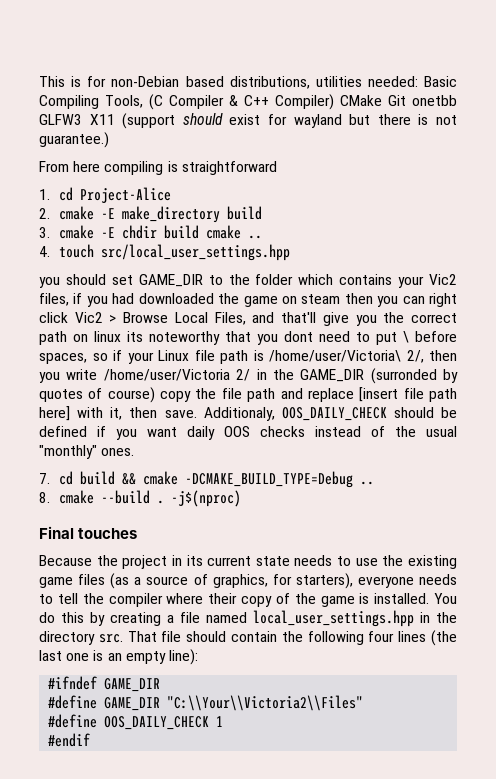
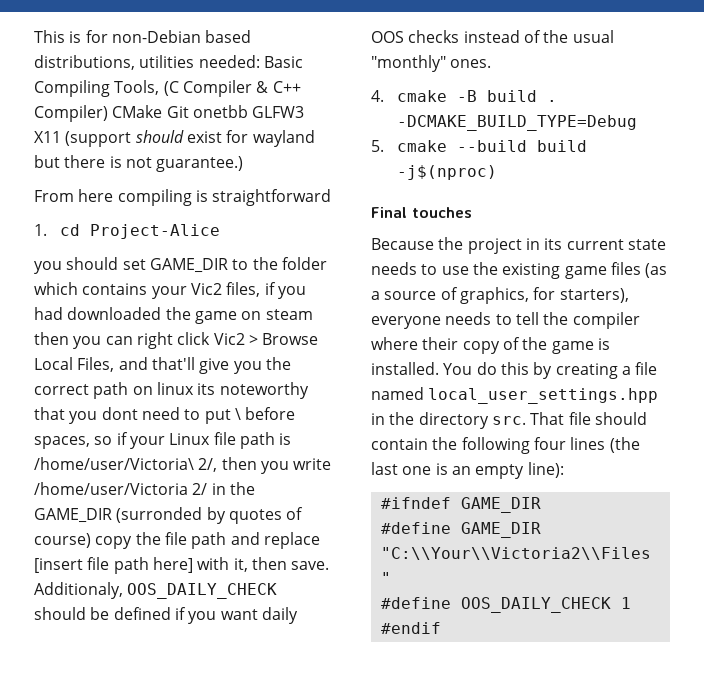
[39,206,263,223] [39,225,263,239] [39,244,291,261] // 2. cmake -E make_directory build // 3. cmake -E chdir build cmake .. // 4. touch src/local_user_settings.hpp -> (220, 231) none
[39,471,179,485] 7. cd build && cmake -> [371,90,557,102] 4. cmake -B build .
[360,481,375,485] [39,492,50,503] .. // 8. -> [371,140,384,152] // 5.
[157,500,165,504] . -> [536,140,587,152] build

